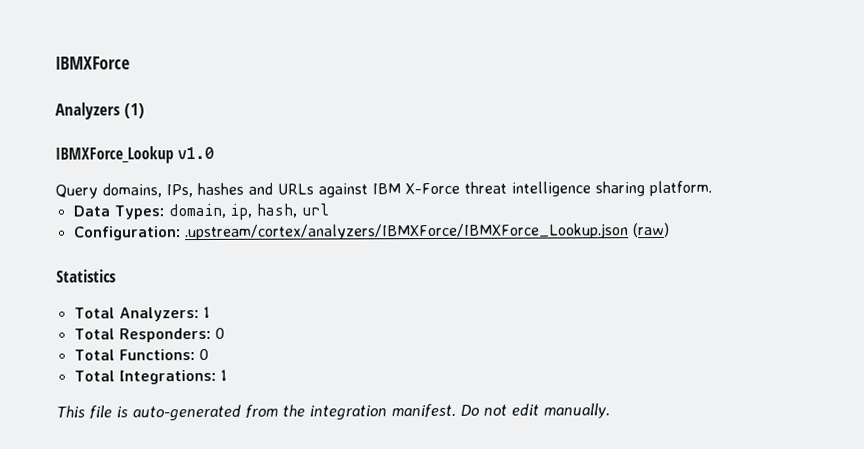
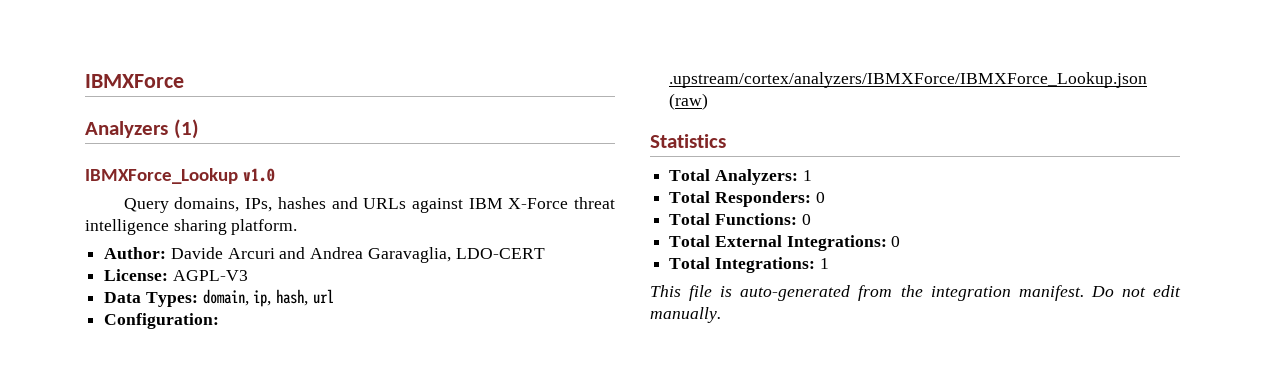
(712, 188) none -> [104,247,545,263] [104,269,248,281] // Author: Davide Arcuri and Andrea Garavaglia, LDO-CERT // License: AGPL-V3
(209, 354) none -> [669,235,901,251] // Total External Integrations: 0

